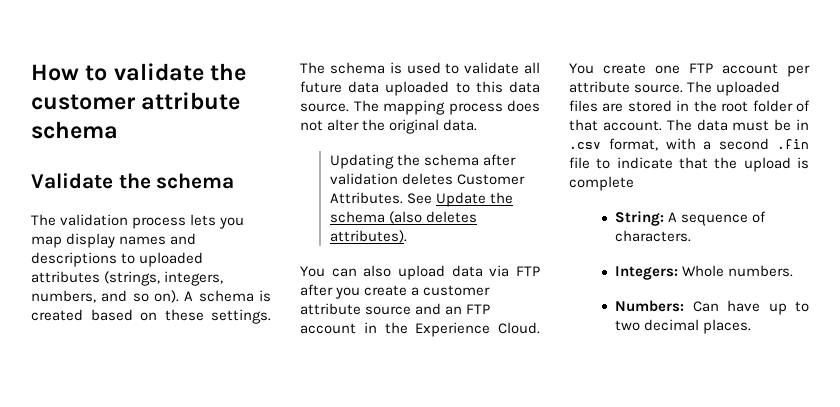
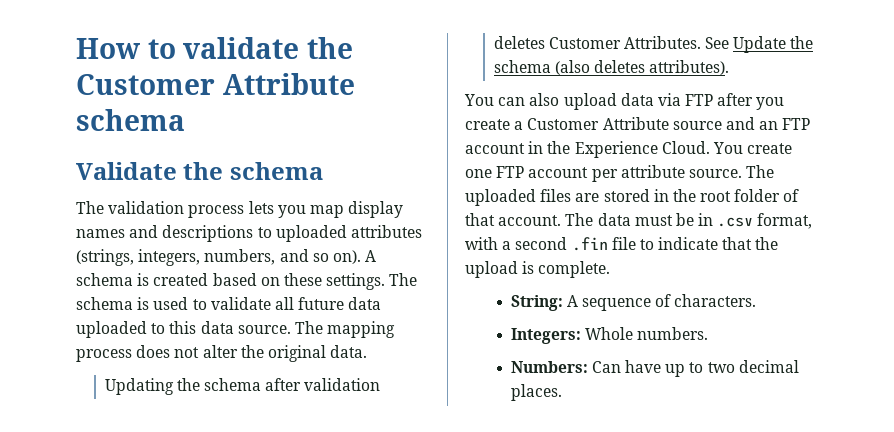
[31,92,241,110] customer attribute -> [76,73,355,95] Customer Attribute
[423,285,491,296] [300,303,361,315] customer attribute -> [527,117,669,130] Customer Attribute
[569,176,634,191] complete -> [538,261,611,278] complete.

